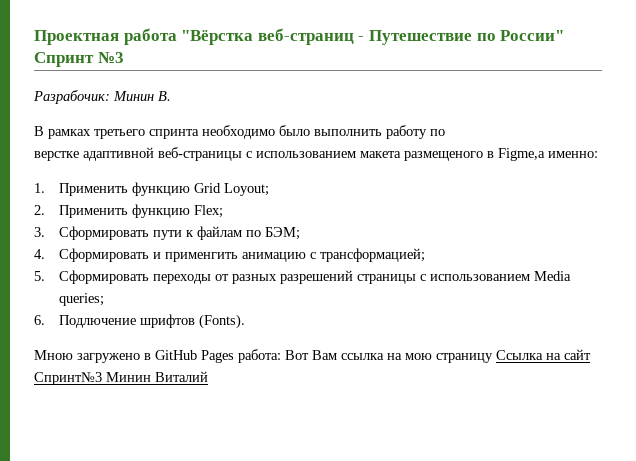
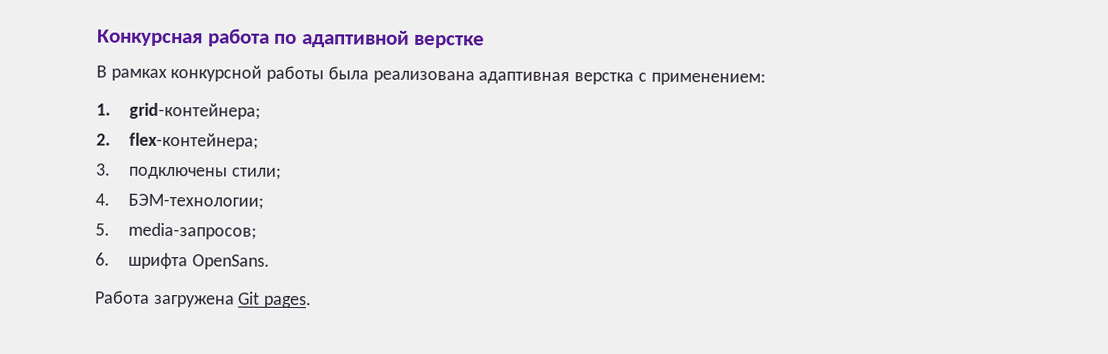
[34,28,565,45] [34,52,124,67] [33,90,171,104] [34,125,445,139] [34,147,598,161] [34,182,269,196] [34,204,223,218] [34,226,300,240] [34,248,425,262] [34,270,571,284] [58,293,104,306] [34,314,245,329] [34,349,591,363] [34,371,208,385] Проектная работа "Вёрстка веб-страниц - Путешествие по России" Спринт №3 // Разрабочик: Минин В. // В рамках третьего спринта необходимо было выполнить работу по // верстке адаптивной веб-страницы с использованием макета размещеного в Figme,а именно: // 1. Применить функцию Grid Loyout; // 2. Применить функцию Flex; // 3. Сформировать пути к файлам по БЭМ; // 4. Сформировать и применгить анимацию с трансформацией; // 5. Сформировать переходы от разных разрешений страницы с использованием Media queries; // 6. Подлючение шрифтов (Fonts). // Мною загружено в GitHub Pages работа: Вот Вам ссылка на мою страницу Ссылка на сайт Спринт№3 Минин Виталий -> [96,28,486,49] [96,65,766,86] [96,102,262,120] [96,132,260,150] [95,163,282,180] [95,193,265,210] [95,222,258,240] [95,252,270,270] [95,290,313,309] Конкурсная работа по адаптивной верстке // В рамках конкурсной работы была реализована адаптивная верстка с применением: // 1. grid-контейнера; // 2. flex-контейнера; // 3. подключены стили; // 4. БЭМ-технологии; // 5. media-запросов; // 6. шрифта OpenSans. // Работа загружена Git pages.

